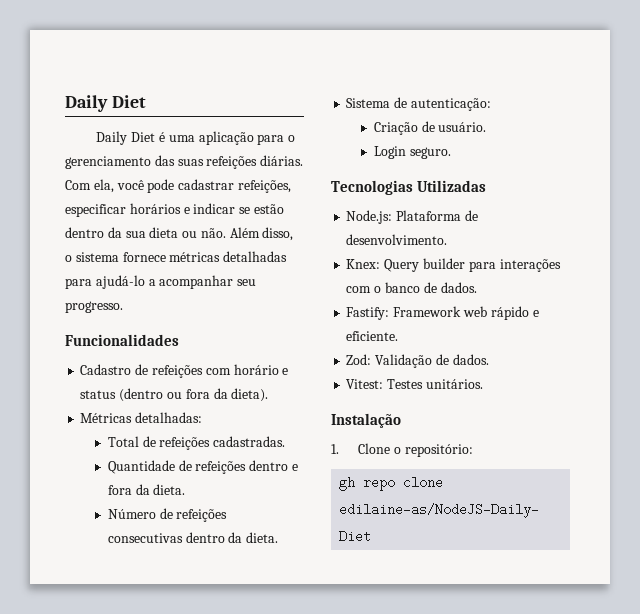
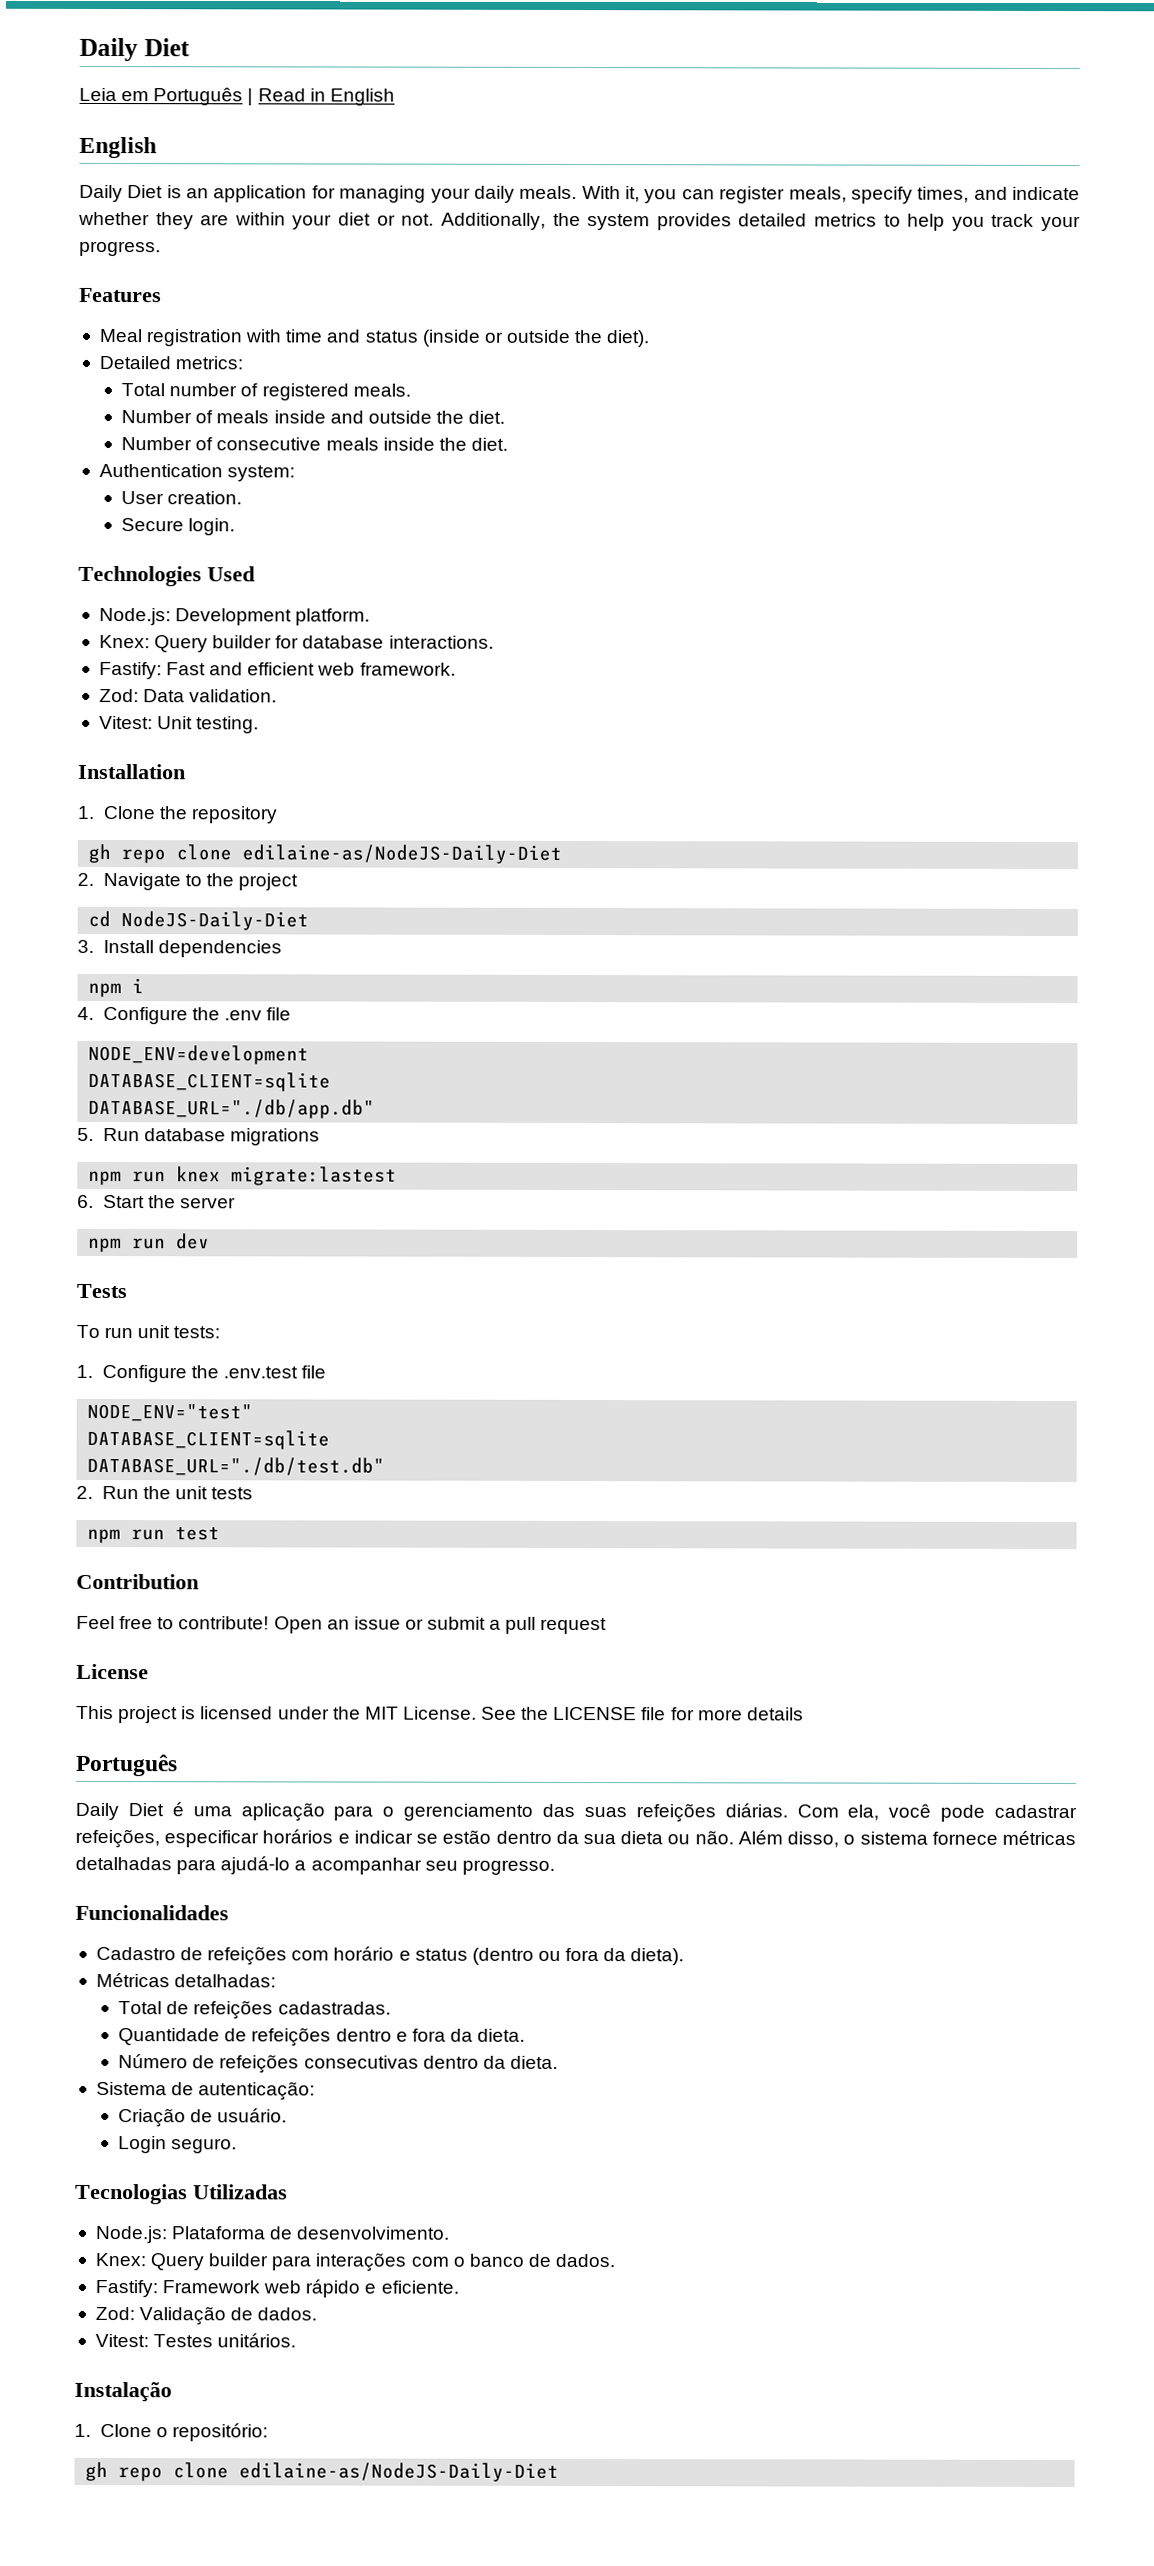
[65,95,146,112] Daily Diet -> [79,37,190,62] [79,87,395,106] [79,136,157,159] [79,184,1080,204] [78,211,1081,232] [79,240,161,257] [79,287,162,303] [98,328,650,348] [98,355,244,370] [121,383,411,401] [121,410,506,424] [121,437,508,451] [98,463,296,482] [121,491,243,505] [121,518,236,536] [78,565,255,587] [98,607,371,626] [98,634,494,653] [98,661,456,680] [98,688,278,703] [98,715,260,734] [78,763,186,780] [77,805,277,824] [88,843,563,864] [77,872,298,891] [88,910,310,931] [77,939,282,958] [88,978,145,998] [77,1006,291,1025] [88,1044,310,1065] [88,1071,332,1092] [88,1098,376,1119] [77,1127,320,1146] [88,1166,398,1186] [77,1194,236,1209] [88,1233,211,1253] [76,1283,127,1299] [76,1324,221,1339] [76,1364,326,1383] [87,1403,254,1422] [87,1429,331,1450] [87,1456,386,1476] [76,1485,253,1500] [87,1526,221,1544] [76,1573,199,1590] [76,1615,608,1635] [76,1663,149,1680] [76,1705,804,1724] [75,1753,178,1777] Daily Diet // Leia em Português | Read in English // English // Daily Diet is an application for managing your daily meals. With it, you can register meals, specify times, and indicate whether they are within your diet or not. Additionally, the system provides detailed metrics to help you track your progress. // Features // Meal registration with time and status (inside or outside the diet). // Detailed metrics: // Total number of registered meals. // Number of meals inside and outside the diet. // Number of consecutive meals inside the diet. // Authentication system: // User creation. // Secure login. // Technologies Used // Node.js: Development platform. // Knex: Query builder for database interactions. // Fastify: Fast and efficient web framework. // Zod: Data validation. // Vitest: Unit testing. // Installation // 1. Clone the repository // gh repo clone edilaine-as/NodeJS-Daily-Diet // 2. Navigate to the project // cd NodeJS-Daily-Diet // 3. Install dependencies // npm i // 4. Configure the .env file // NODE_ENV=development // DATABASE_CLIENT=sqlite // DATABASE_URL="./db/app.db" // 5. Run database migrations // npm run knex migrate:lastest // 6. Start the server // npm run dev // Tests // To run unit tests: // 1. Configure the .env.test file // NODE_ENV="test" // DATABASE_CLIENT=sqlite // DATABASE_URL="./db/test.db" // 2. Run the unit tests // npm run test // Contribution // Feel free to contribute! Open an issue or submit a pull request // License // This project is licensed under the MIT License. See the LICENSE file for more details // Português

